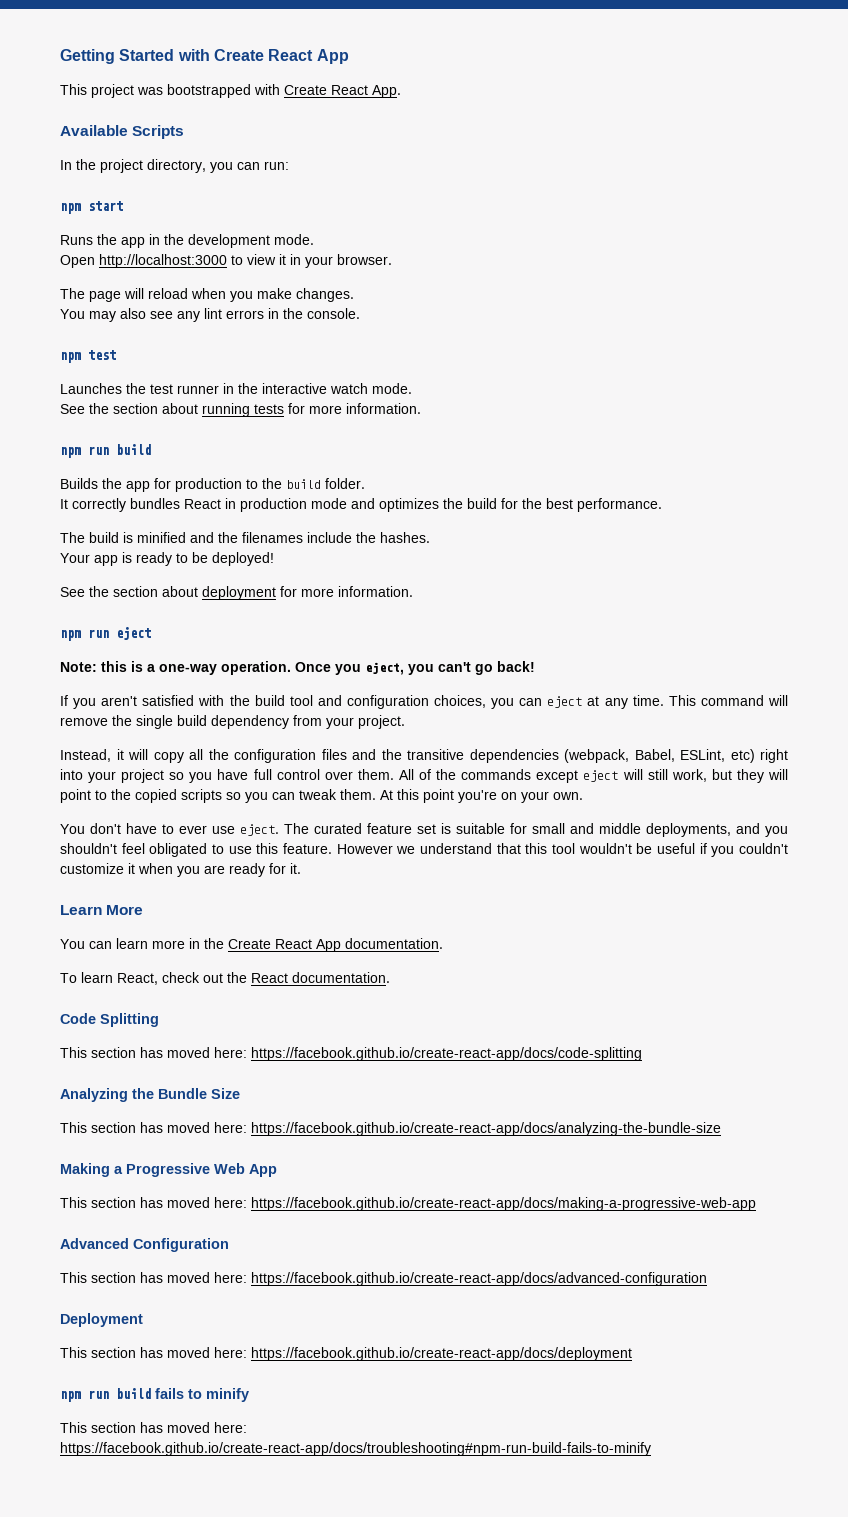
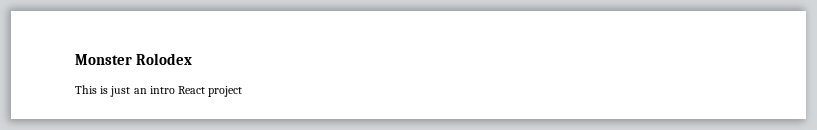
[60,49,349,64] [60,84,401,98] [60,125,185,139] [60,159,289,173] [60,201,123,214] [60,234,314,248] [60,254,392,268] [60,288,354,302] [60,308,360,322] [60,350,116,363] [60,383,412,394] [60,403,421,417] [60,444,151,458] [60,478,365,492] [60,498,662,512] [60,532,430,543] [60,552,274,566] [60,586,413,600] [60,627,151,641] [60,661,535,675] [60,695,788,709] [60,715,405,729] [60,749,788,763] [60,769,788,783] [60,789,583,803] [60,823,788,837] [60,843,788,857] [60,863,301,877] [60,905,144,915] [60,938,443,952] [60,972,390,985] [60,1013,159,1027] [60,1047,642,1061] [60,1088,240,1102] [60,1122,721,1136] [60,1163,277,1177] [60,1197,756,1211] [60,1238,229,1252] [60,1272,707,1286] [60,1313,143,1327] [60,1347,632,1361] [60,1388,249,1402] [60,1422,247,1433] [60,1442,651,1456] Getting Started with Create React App // This project was bootstrapped with Create React App. // Available Scripts // In the project directory, you can run: // npm start // Runs the app in the development mode. // Open http://localhost:3000 to view it in your browser. // The page will reload when you make changes. // You may also see any lint errors in the console. // npm test // Launches the test runner in the interactive watch mode. // See the section about running tests for more information. // npm run build // Builds the app for production to the build folder. // It correctly bundles React in production mode and optimizes the build for the best performance. // The build is minified and the filenames include the hashes. // Your app is ready to be deployed! // See the section about deployment for more information. // npm run eject // Note: this is a one-way operation. Once you eject, you can't go back! // If you aren't satisfied with the build tool and configuration choices, you can eject at any time. This command will remove the single build dependency from your project. // Instead, it will copy all the configuration files and the transitive dependencies (webpack, Babel, ESLint, etc) right into your project so you have full control over them. All of the commands except eject will still work, but they will point to the copied scripts so you can tweak them. At this point you're on your own. // You don't have to ever use eject. The curated feature set is suitable for small and middle deployments, and you shouldn't feel obligated to use this feature. However we understand that this tool wouldn't be useful if you couldn't customize it when you are ready for it. // Learn More // You can learn more in the Create React App documentation. // To learn React, check out the React documentation. // Code Splitting // This section has moved here: https://facebook.github.io/create-react-app/docs/code-splitting // Analyzing the Bundle Size // This section has moved here: https://facebook.github.io/create-react-app/docs/analyzing-the-bundle-size // Making a Progressive Web App // This section has moved here: https://facebook.github.io/create-react-app/docs/making-a-progressive-web-app // Advanced Configuration // This section has moved here: https://facebook.github.io/create-react-app/docs/advanced-configuration // Deployment // This section has moved here: https://facebook.github.io/create-react-app/docs/deployment // npm run build fails to minify // This section has moved here: https://facebook.github.io/create-react-app/docs/troubleshooting#npm-run-build-fails-to-minify -> [75,53,193,65] [75,85,243,97] Monster Rolodex // This is just an intro React project

